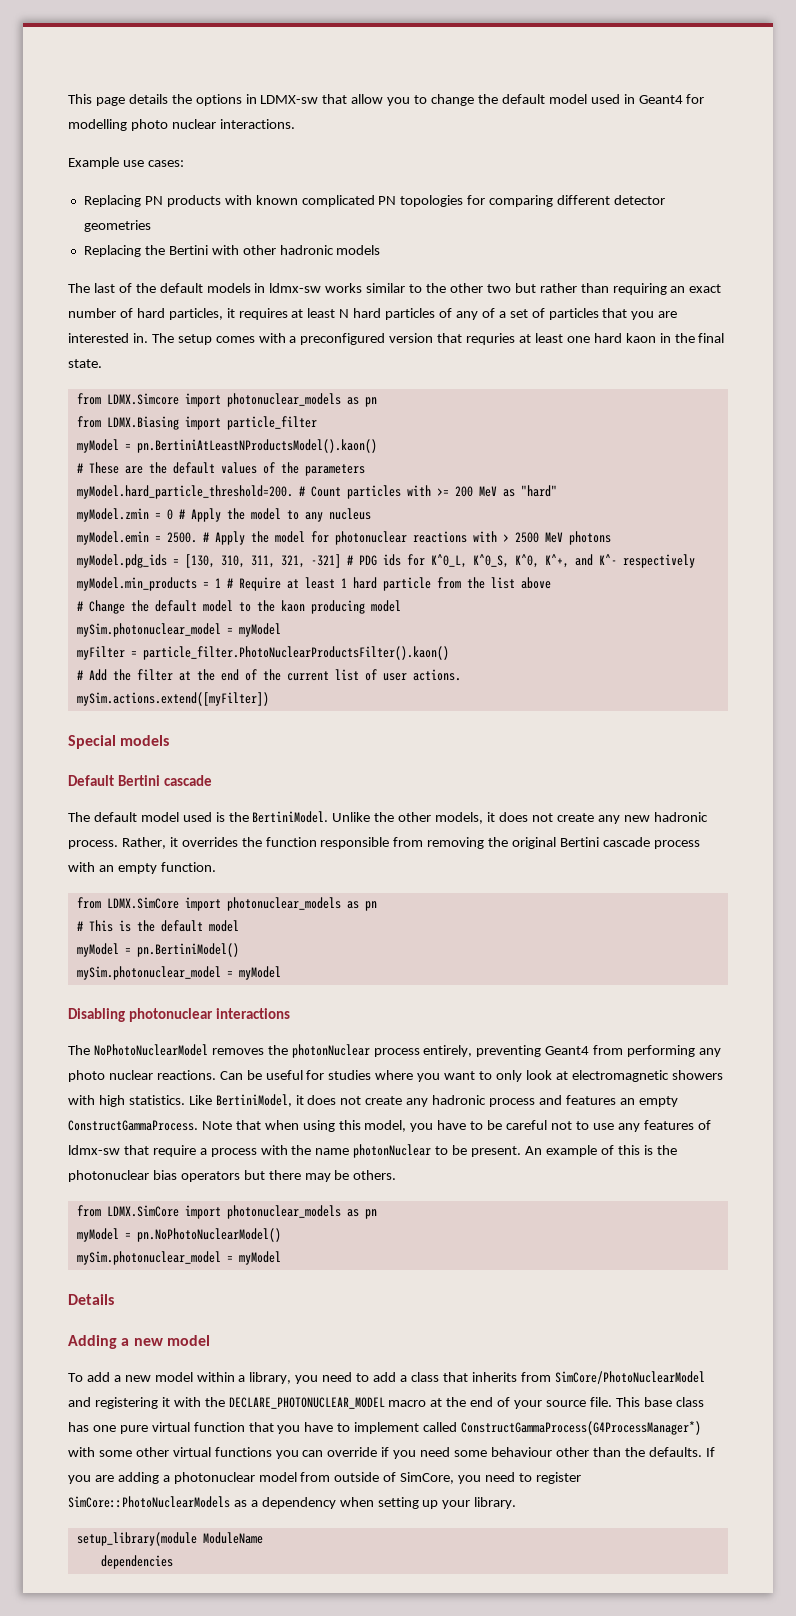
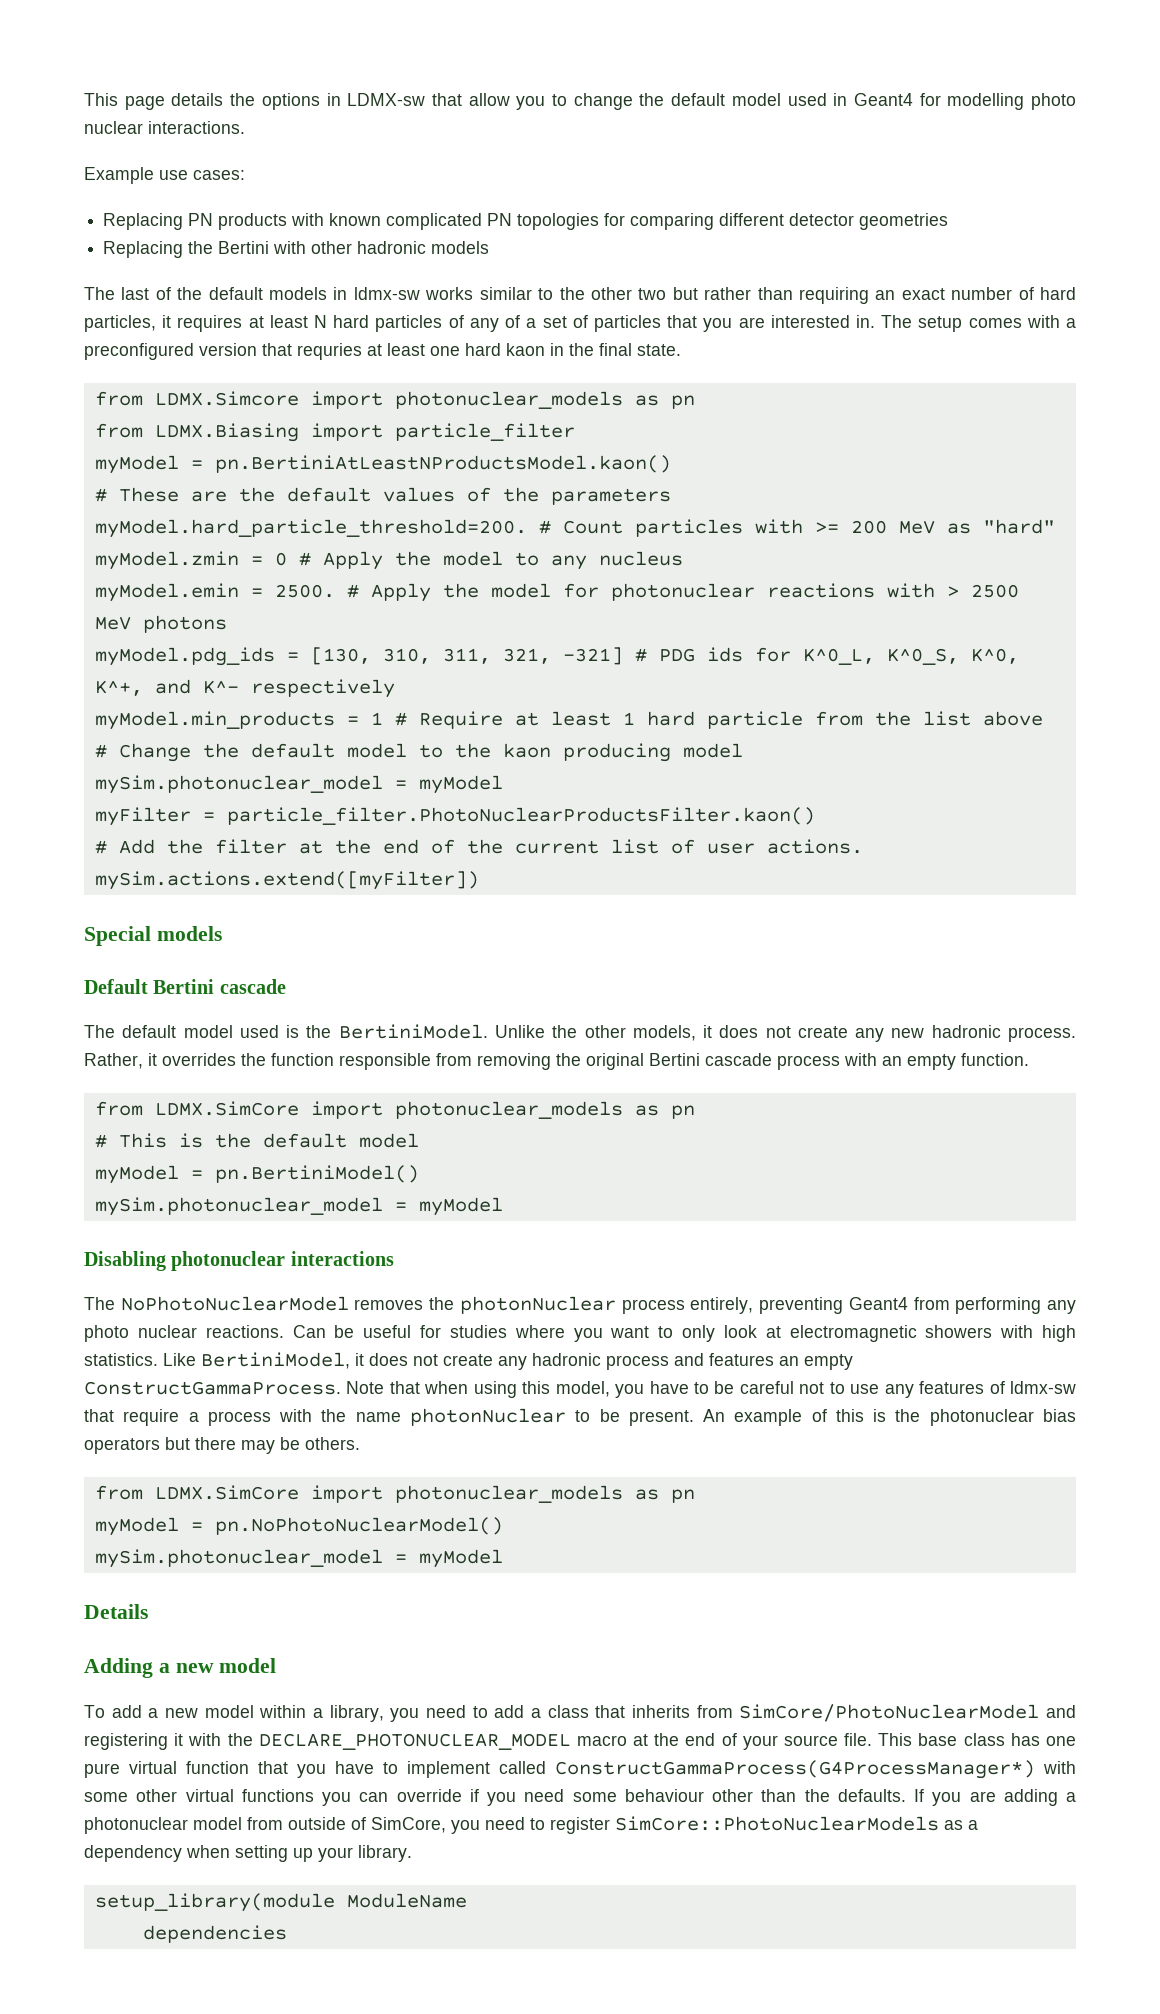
[136,439,377,453] pn.BertiniAtLeastNProductsModel().kaon() -> [214,455,671,473] pn.BertiniAtLeastNProductsModel.kaon()
[142,646,449,660] particle_filter.PhotoNuclearProductsFilter().kaon() -> [226,807,815,825] particle_filter.PhotoNuclearProductsFilter.kaon()

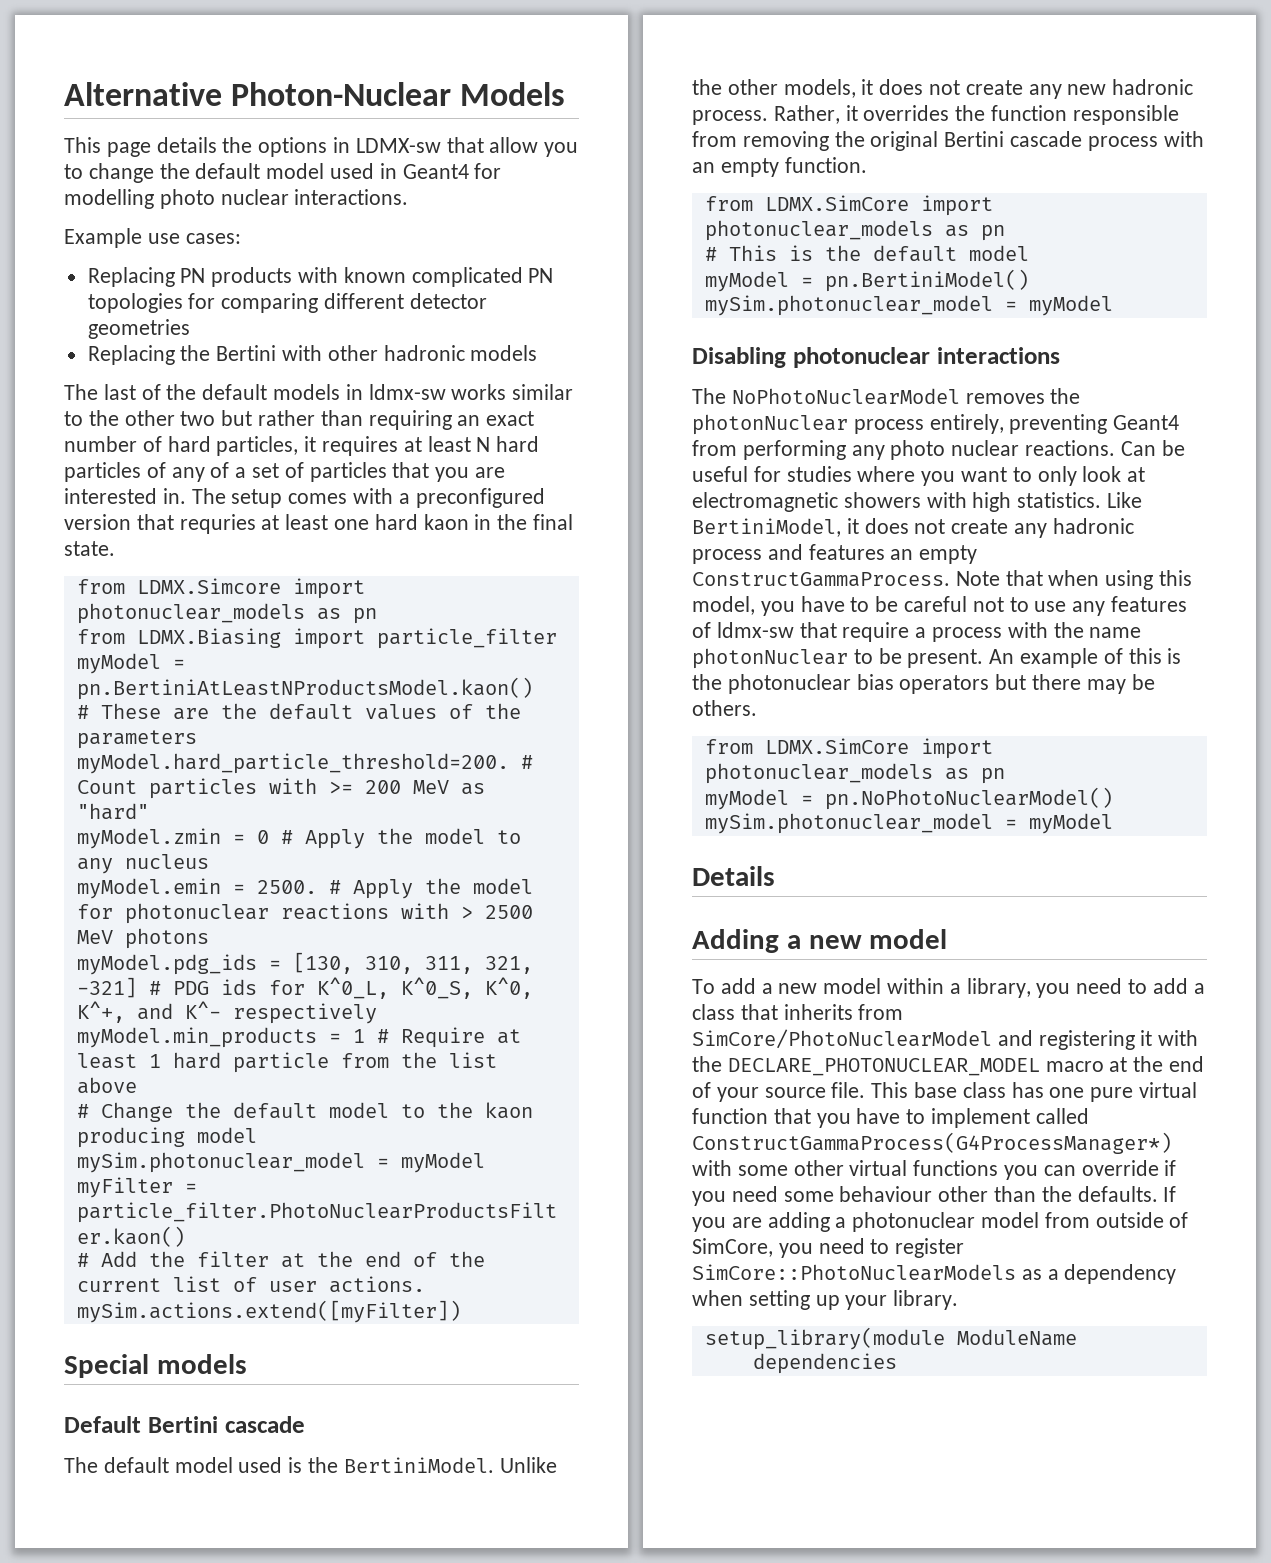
(84, 99) none -> [64,82,566,106] Alternative Photon-Nuclear Models //

